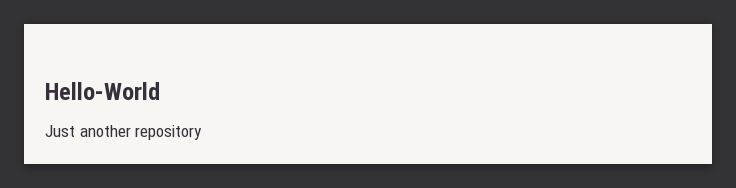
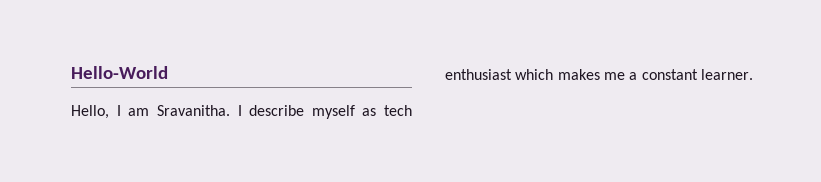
[45,125,203,140] Just another repository -> [71,105,412,119] [445,69,753,80] Hello, I am Sravanitha. I describe myself as tech enthusiast which makes me a constant learner.

